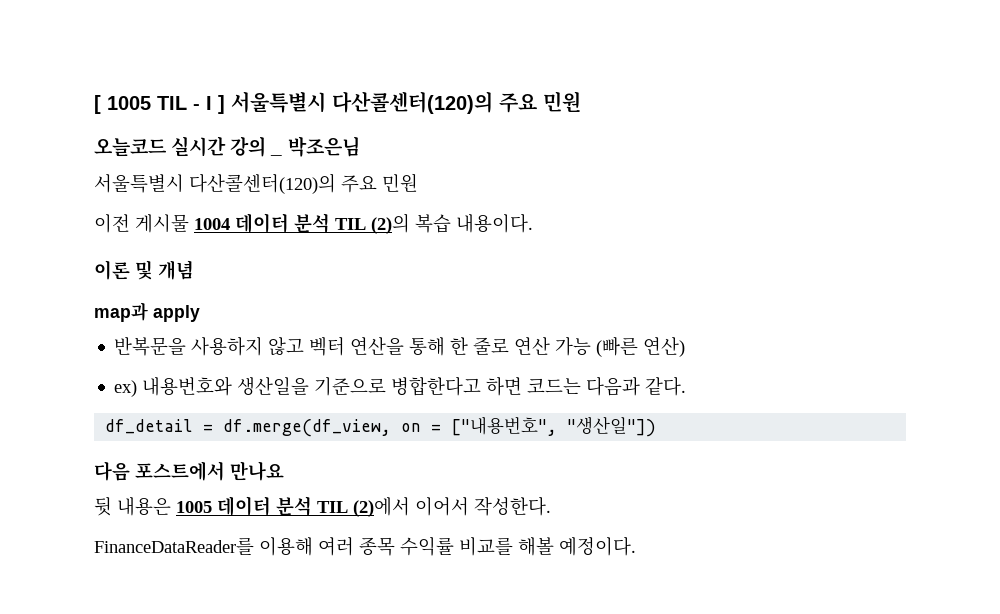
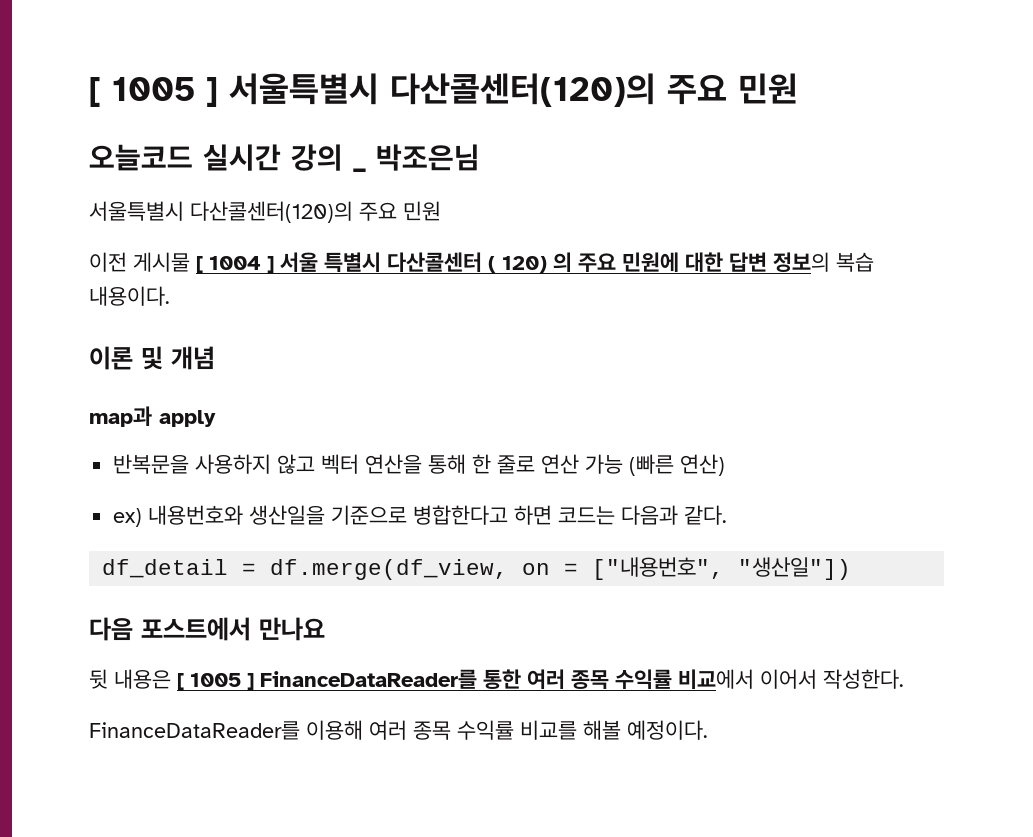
[94,95,212,114] [ 1005 TIL - I -> [89,77,195,107] [ 1005
[194,213,410,234] 1004 데이터 분석 TIL (2)의 -> [196,252,830,273] [ 1004 ] 서울 특별시 다산콜센터 ( 120) 의 주요 민원에 대한 답변 정보의
[176,496,410,517] 1005 데이터 분석 TIL (2)에서 -> [177,669,754,690] [ 1005 ] FinanceDataReader를 통한 여러 종목 수익률 비교에서

